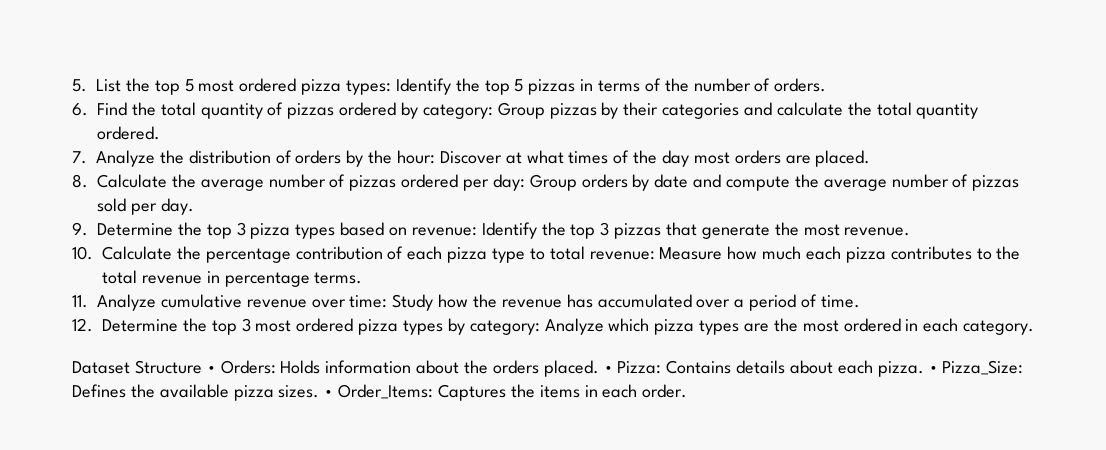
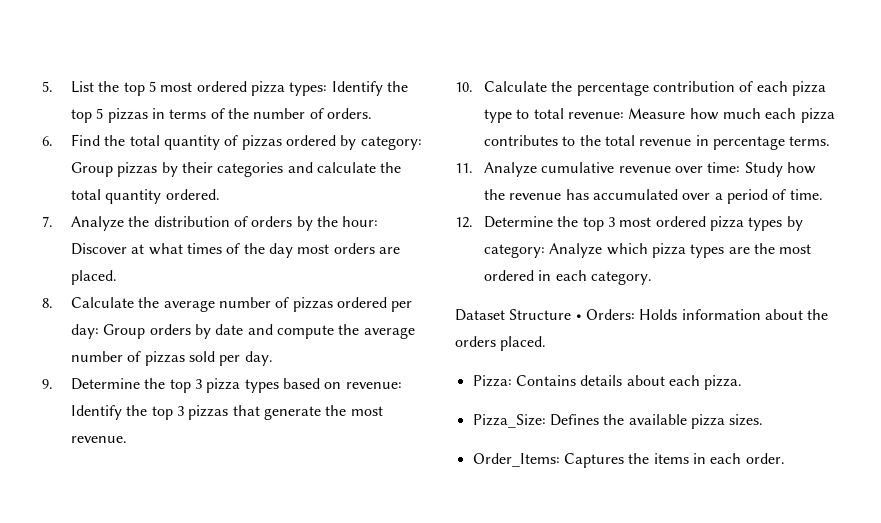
[603,365,613,373] • -> (547, 343) //
[928,365,938,373] • -> (743, 382) //
[324,389,334,397] • -> (764, 420) //

